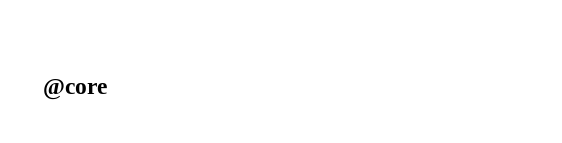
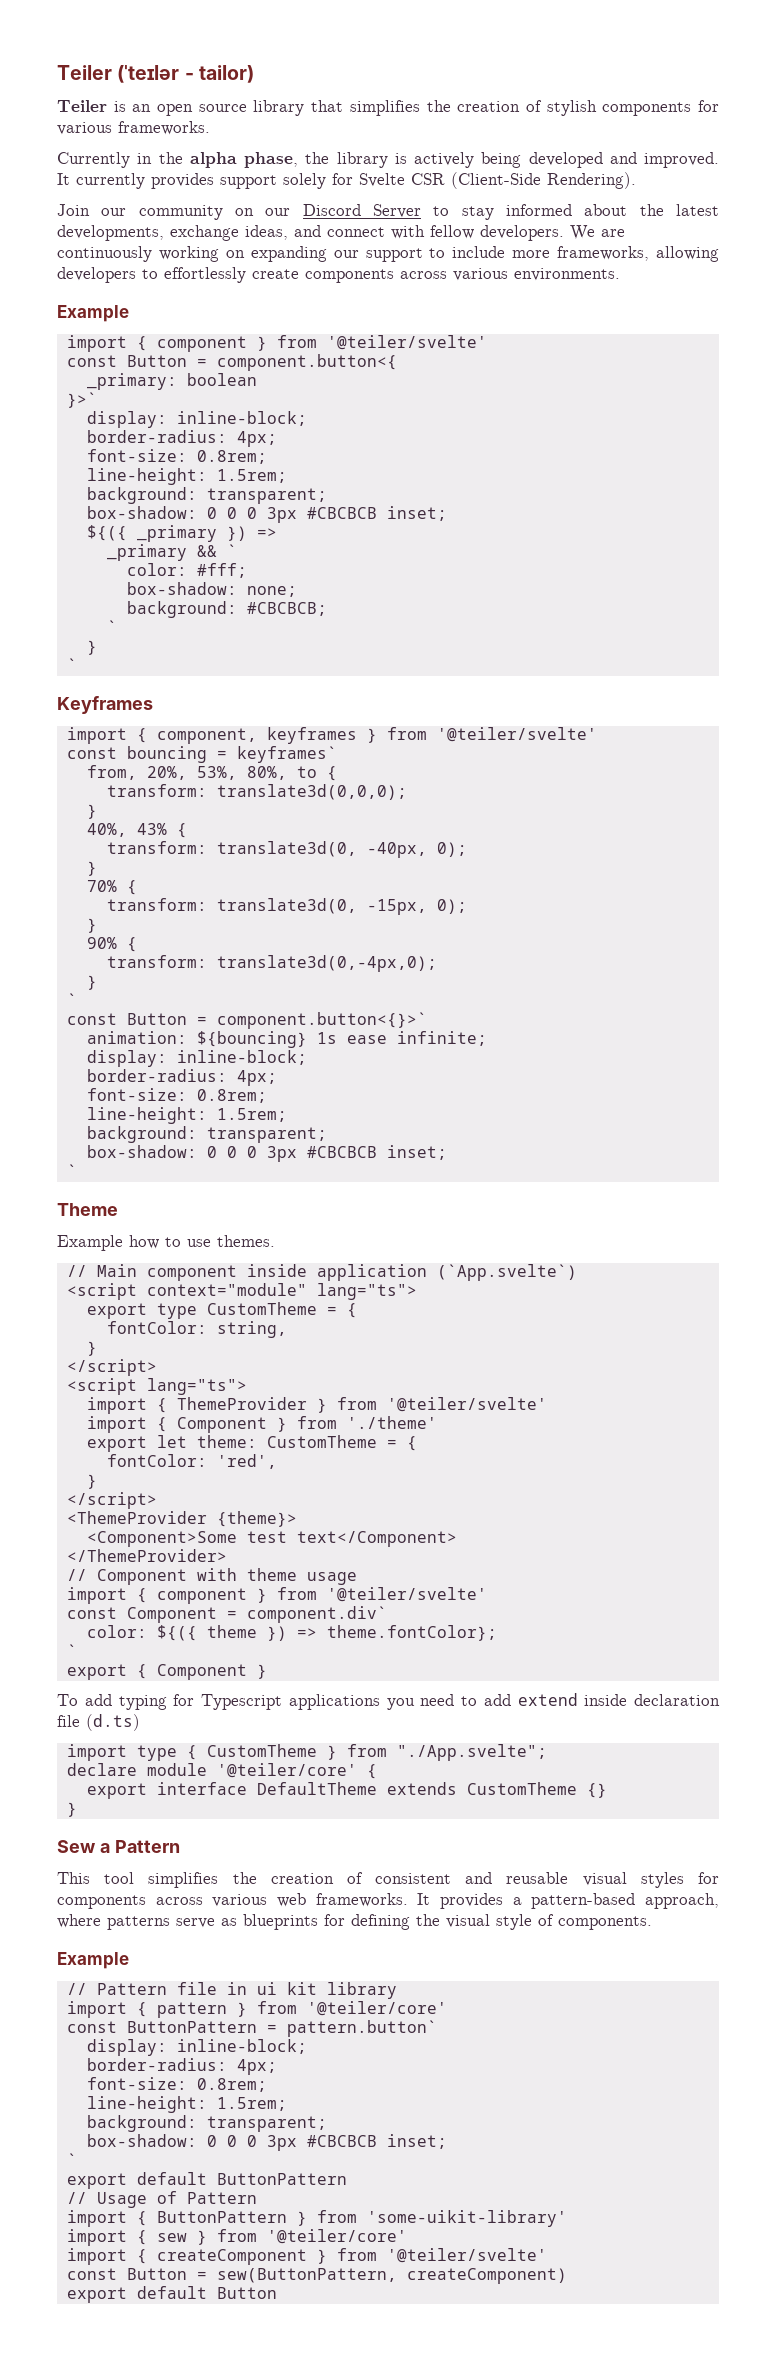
[43,79,107,100] @core -> [57,65,254,83] [57,100,719,116] [57,121,210,135] [57,152,719,168] [57,172,636,189] [57,204,720,220] [57,225,625,241] [57,246,719,262] [57,267,620,283] [57,305,129,322] [66,335,487,352] [66,354,397,371] [86,373,257,390] [66,392,97,408] [86,411,307,428] [86,430,277,447] [86,449,267,464] [86,468,287,485] [86,487,327,504] [86,506,447,523] [86,525,277,542] [106,544,237,561] [126,563,247,578] [126,582,297,597] [126,601,327,618] [106,620,117,633] [86,640,97,655] [66,658,77,671] [57,696,153,714] [66,727,597,744] [66,746,337,763] [86,765,337,781] [106,784,407,800] [86,804,97,819] [86,823,187,838] [106,841,467,858] [86,861,97,876] [86,880,137,895] [106,898,467,915] [86,918,97,933] [86,937,137,952] [106,955,437,972] [86,975,97,990] [66,993,77,1006] [66,1012,427,1029] [86,1031,487,1048] [86,1050,307,1067] [86,1069,277,1086] [86,1088,267,1103] [86,1107,287,1124] [86,1126,327,1143] [86,1145,447,1162] [66,1164,77,1177] [57,1203,118,1216] [57,1235,275,1251] [66,1264,577,1281] [66,1283,417,1300] [86,1302,357,1319] [106,1321,287,1338] [86,1341,97,1356] [66,1359,157,1376] [66,1378,247,1395] [86,1397,547,1414] [86,1416,437,1433] [86,1435,417,1452] [106,1454,277,1469] [86,1474,97,1489] [66,1492,157,1509] [66,1511,297,1527] [86,1531,457,1547] [66,1549,227,1562] [66,1568,357,1585] [66,1587,487,1604] [66,1606,387,1623] [86,1625,497,1641] [66,1644,77,1657] [66,1664,267,1680] [57,1693,720,1710] [57,1714,140,1731] [66,1744,547,1761] [66,1763,377,1779] [86,1782,607,1799] [66,1802,77,1817] [57,1840,180,1853] [57,1872,719,1888] [57,1893,720,1909] [57,1914,652,1930] [57,1952,129,1969] [66,1982,397,1999] [66,2001,447,2018] [66,2020,437,2037] [86,2039,307,2056] [86,2058,277,2075] [86,2077,267,2092] [86,2096,287,2113] [86,2115,327,2132] [86,2134,447,2151] [66,2153,77,2166] [66,2172,347,2189] [66,2191,257,2208] [66,2210,567,2227] [66,2229,407,2246] [66,2248,547,2265] [66,2268,567,2284] [66,2286,277,2303] Teiler (ˈteɪlər - tailor) // Teiler is an open source library that simplifies the creation of stylish components for various frameworks. // Currently in the alpha phase, the library is actively being developed and improved. It currently provides support solely for Svelte CSR (Client-Side Rendering). // Join our community on our Discord Server to stay informed about the latest developments, exchange ideas, and connect with fellow developers. We are continuously working on expanding our support to include more frameworks, allowing developers to effortlessly create components across various environments. // Example // import { component } from '@teiler/svelte' // const Button = component.button<{ // _primary: boolean // }>` // display: inline-block; // border-radius: 4px; // font-size: 0.8rem; // line-height: 1.5rem; // background: transparent; // box-shadow: 0 0 0 3px #CBCBCB inset; // ${({ _primary }) => // _primary && ` // color: #fff; // box-shadow: none; // background: #CBCBCB; // ` // } // ` // Keyframes // import { component, keyframes } from '@teiler/svelte' // const bouncing = keyframes` // from, 20%, 53%, 80%, to { // transform: translate3d(0,0,0); // } // 40%, 43% { // transform: translate3d(0, -40px, 0); // } // 70% { // transform: translate3d(0, -15px, 0); // } // 90% { // transform: translate3d(0,-4px,0); // } // ` // const Button = component.button<{}>` // animation: ${bouncing} 1s ease infinite; // display: inline-block; // border-radius: 4px; // font-size: 0.8rem; // line-height: 1.5rem; // background: transparent; // box-shadow: 0 0 0 3px #CBCBCB inset; // ` // Theme // Example how to use themes. // // Main component inside application (`App.svelte`) // <script context="module" lang="ts"> // export type CustomTheme = { // fontColor: string, // } // </script> // <script lang="ts"> // import { ThemeProvider } from '@teiler/svelte' // import { Component } from './theme' // export let theme: CustomTheme = { // fontColor: 'red', // } // </script> // <ThemeProvider {theme}> // <Component>Some test text</Component> // </ThemeProvider> // // Component with theme usage // import { component } from '@teiler/svelte' // const Component = component.div` // color: ${({ theme }) => theme.fontColor}; // ` // export { Component } // To add typing for Typescript applications you need to add extend inside declaration file (d.ts) // import type { CustomTheme } from "./App.svelte"; // declare module '@teiler/core' { // export interface DefaultTheme extends CustomTheme {} // } // Sew a Pattern // This tool simplifies the creation of consistent and reusable visual styles for components across various web frameworks. It provides a pattern-based approach, where patterns serve as blueprints for defining the visual style of components. // Example // // Pattern file in ui kit library // import { pattern } from '@teiler/core' // const ButtonPattern = pattern.button` // display: inline-block; // border-radius: 4px; // font-size: 0.8rem; // line-height: 1.5rem; // background: transparent; // box-shadow: 0 0 0 3px #CBCBCB inset; // ` // export default ButtonPattern // // Usage of Pattern // import { ButtonPattern } from 'some-uikit-library' // import { sew } from '@teiler/core' // import { createComponent } from '@teiler/svelte' // const Button = sew(ButtonPattern, createComponent) // export default Button

